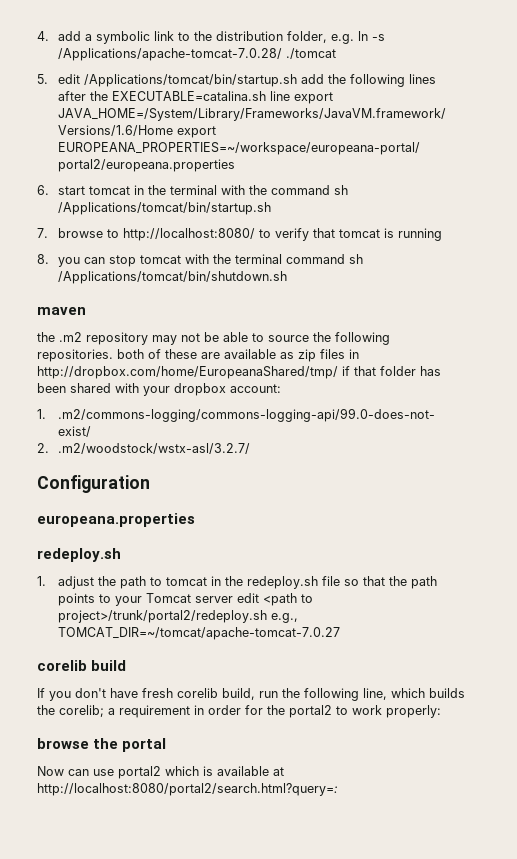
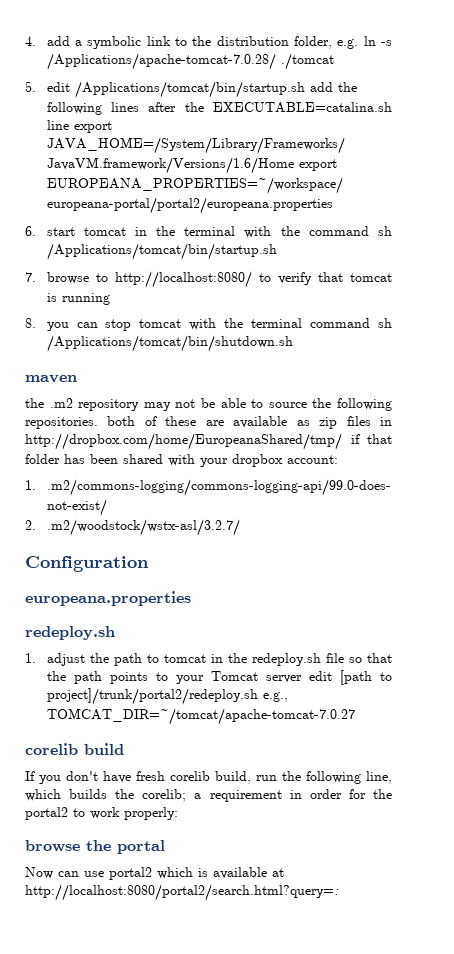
[263,593,314,606] [58,610,268,623] <path to project>/trunk/portal2/redeploy.sh -> [339,670,392,685] [46,688,258,705] [path to project]/trunk/portal2/redeploy.sh

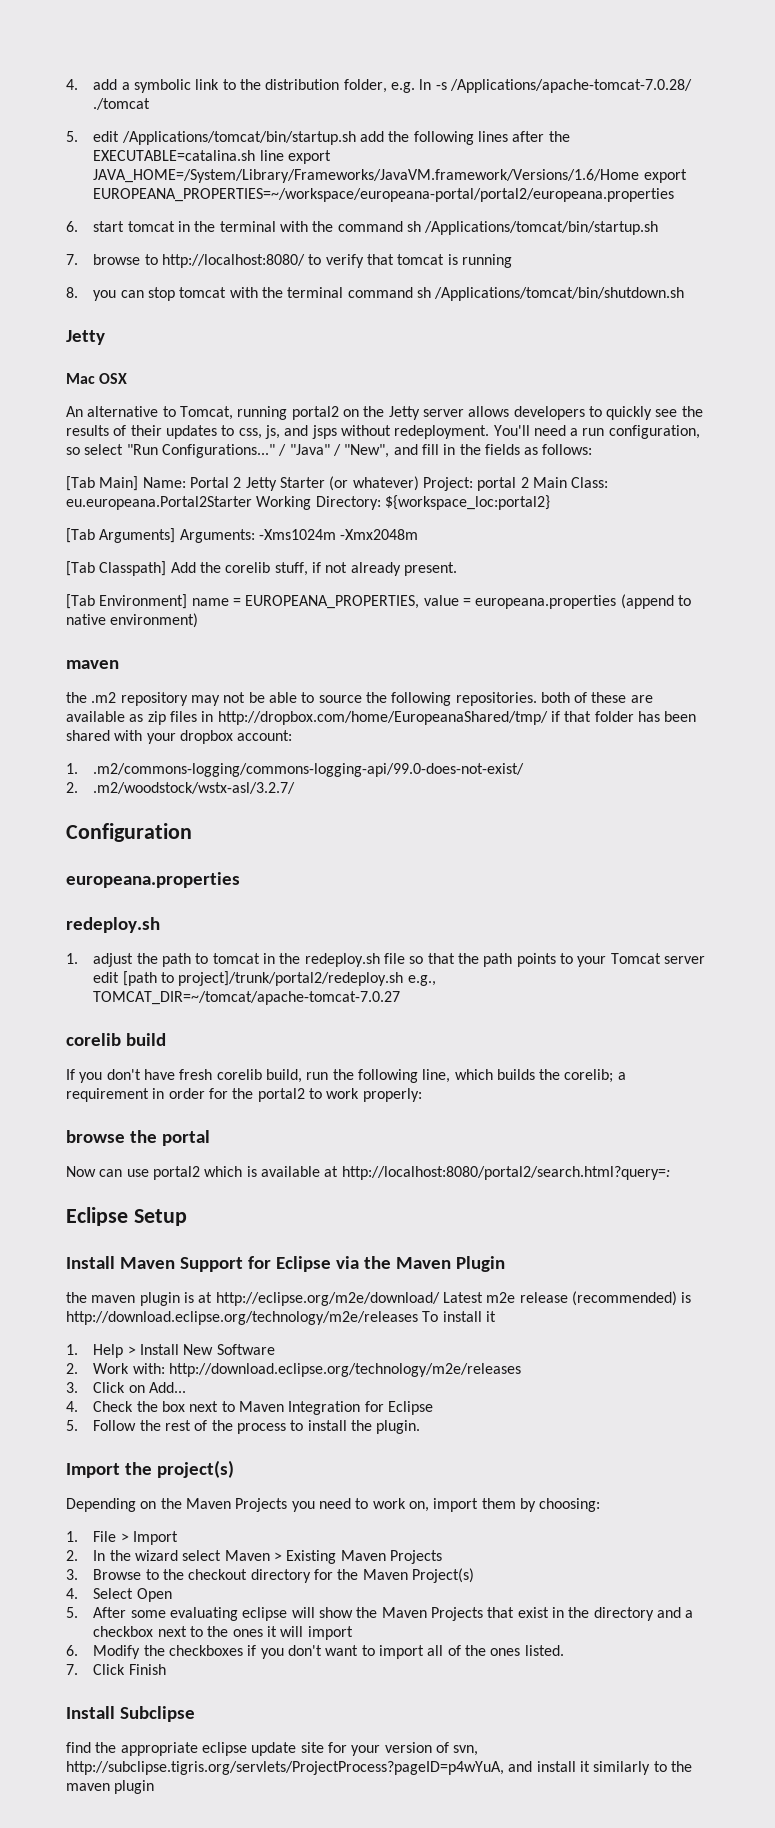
(293, 343) none -> [66,330,105,345] [66,373,128,384] [66,406,703,420] [66,425,700,439] [66,444,593,458] [66,476,609,491] [66,495,550,510] [66,528,419,543] [66,561,457,576] [66,594,691,609] [66,613,199,628] // Jetty // Mac OSX // An alternative to Tomcat, running portal2 on the Jetty server allows developers to quickly see the results of their updates to css, js, and jsps without redeployment. You'll need a run configuration, so select "Run Configurations..." / "Java" / "New", and fill in the fields as follows: // [Tab Main] Name: Portal 2 Jetty Starter (or whatever) Project: portal 2 Main Class: eu.europeana.Portal2Starter Working Directory: ${workspace_loc:portal2} // [Tab Arguments] Arguments: -Xms1024m -Xmx2048m // [Tab Classpath] Add the corelib stuff, if not already present. // [Tab Environment] name = EUROPEANA_PROPERTIES, value = europeana.properties (append to native environment)
(339, 892) none -> [66,1207,187,1226] [66,1256,505,1272] [66,1291,692,1306] [66,1311,496,1325] [66,1344,275,1358] [66,1363,522,1377] [66,1382,187,1393] [66,1401,433,1415] [66,1420,421,1434] [66,1460,234,1478] [66,1498,601,1512] [66,1531,179,1545] [66,1550,442,1564] [66,1568,474,1583] [66,1588,172,1602] [66,1607,694,1621] [93,1626,353,1640] [66,1645,564,1659] [66,1664,166,1675] [66,1706,195,1722] [66,1742,479,1756] [66,1761,692,1775] [66,1780,155,1794] // Eclipse Setup // Install Maven Support for Eclipse via the Maven Plugin // the maven plugin is at http://eclipse.org/m2e/download/ Latest m2e release (recommended) is http://download.eclipse.org/technology/m2e/releases To install it // 1. Help > Install New Software // 2. Work with: http://download.eclipse.org/technology/m2e/releases // 3. Click on Add... // 4. Check the box next to Maven Integration for Eclipse // 5. Follow the rest of the process to install the plugin. // Import the project(s) // Depending on the Maven Projects you need to work on, import them by choosing: // 1. File > Import // 2. In the wizard select Maven > Existing Maven Projects // 3. Browse to the checkout directory for the Maven Project(s) // 4. Select Open // 5. After some evaluating eclipse will show the Maven Projects that exist in the directory and a checkbox next to the ones it will import // 6. Modify the checkboxes if you don't want to import all of the ones listed. // 7. Click Finish // Install Subclipse // find the appropriate eclipse update site for your version of svn, http://subclipse.tigris.org/servlets/ProjectProcess?pageID=p4wYuA, and install it similarly to the maven plugin

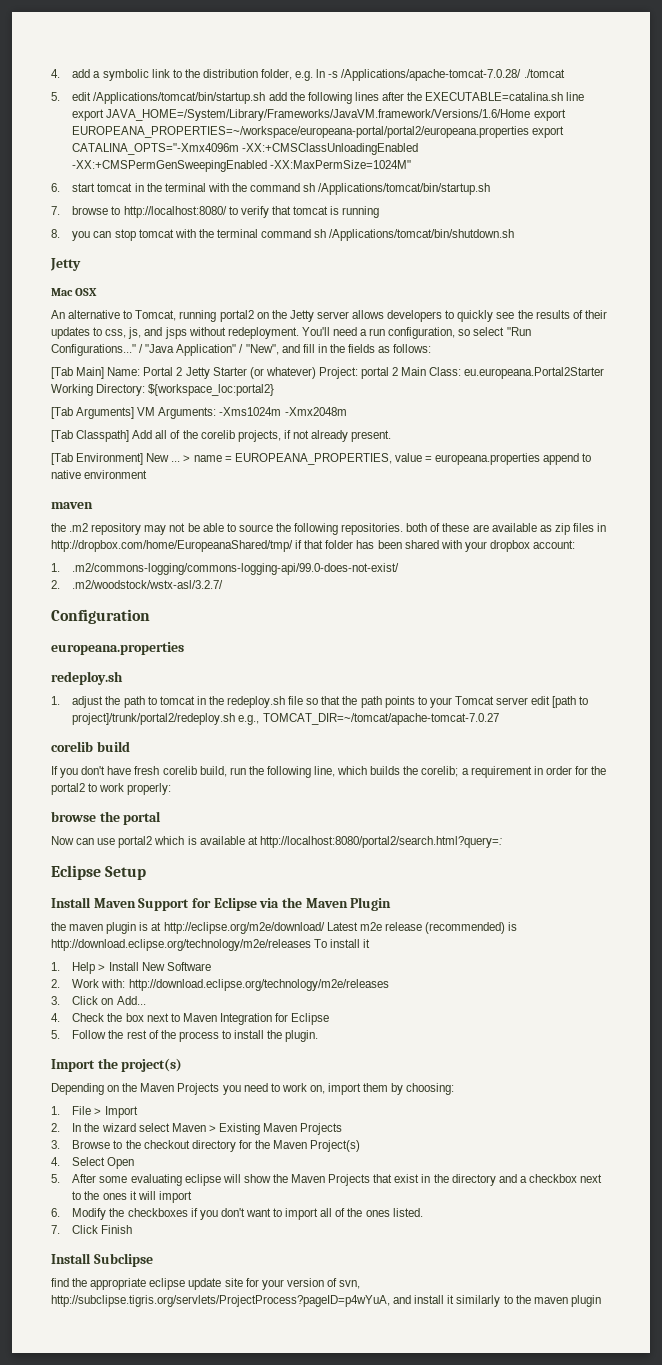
(675, 195) none -> [532,126,565,138] [72,143,419,155] [72,160,412,172] export CATALINA_OPTS="-Xmx4096m -XX:+CMSClassUnloadingEnabled -XX:+CMSPermGenSweepingEnabled -XX:MaxPermSize=1024M"
[289,444,330,455] "Java" -> [145,344,237,356] "Java Application"
(176, 535) none -> [137,407,156,416] VM
(196, 567) none -> [155,430,181,439] all of
[274,562,308,576] stuff, -> [237,430,281,442] projects,
(188, 601) none -> [146,453,191,462] New ... >
[620,594,674,609] (append -> [543,453,580,465] append
[110,613,199,628] environment) -> [84,470,148,479] environment

